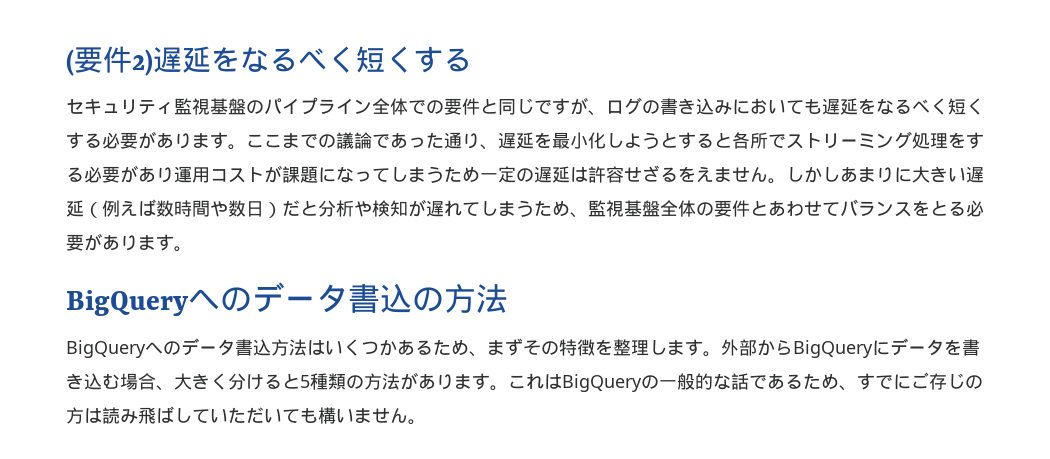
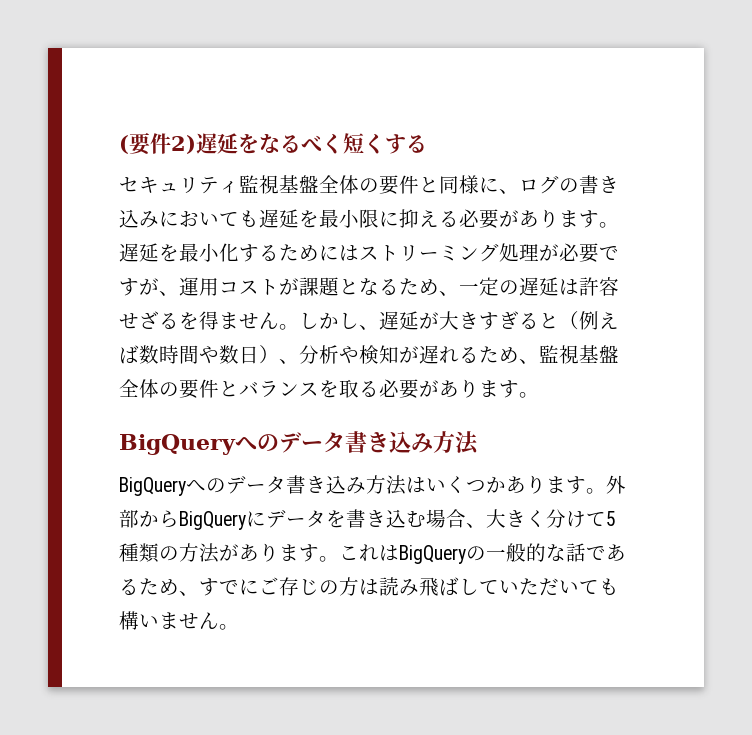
[246,97,426,115] のパイプライン全体で -> [319,175,359,194] 全体
[516,97,588,115] じですが -> [459,175,499,194] 様に
[876,98,984,115] [66,131,786,150] なるべく短くする必要があります。ここまでの議論であった通り、遅延を最小化しようとすると各所で -> [319,209,619,229] [119,243,359,262] 最小限に抑える必要があります。遅延を最小化するためには
[948,132,984,149] [66,165,480,183] をする必要があり運用コストが課題になってしまうため -> [539,243,619,263] [119,277,459,296] が必要ですが、運用コストが課題となるため、
[696,167,714,183] え -> [199,311,219,330] 得
[840,166,984,183] [66,200,84,217] あまりに大きい遅延 -> [359,311,559,330] 、遅延が大きすぎると
[282,200,318,216] だと -> [279,359,299,364] 、
[462,200,534,217] てしまう -> [459,347,479,363] る
[768,201,840,217] あわせて -> (239, 389) none
[930,200,948,216] と -> [339,379,359,398] 取
[380,284,444,313] 込の -> [367,431,433,453] き込み
[253,339,271,356] 込 -> [306,475,366,494] き込み
[415,338,667,357] るため、まずその特徴を整理し -> [526,475,546,494] り
[264,373,300,389] ると -> [586,512,606,526] て

